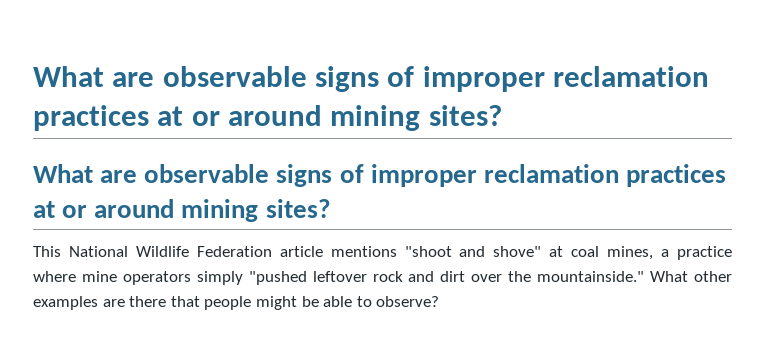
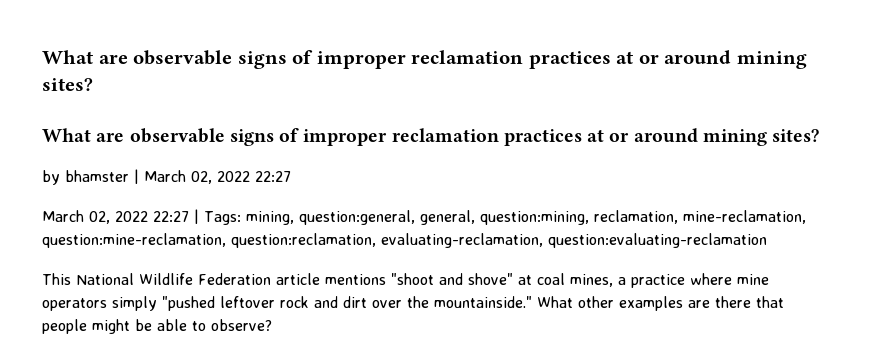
(331, 208) none -> [42,169,291,185] [42,209,806,225] [42,233,767,248] // by bhamster | March 02, 2022 22:27 // March 02, 2022 22:27 | Tags: mining, question:general, general, question:mining, reclamation, mine-reclamation, question:mine-reclamation, question:reclamation, evaluating-reclamation, question:evaluating-reclamation

